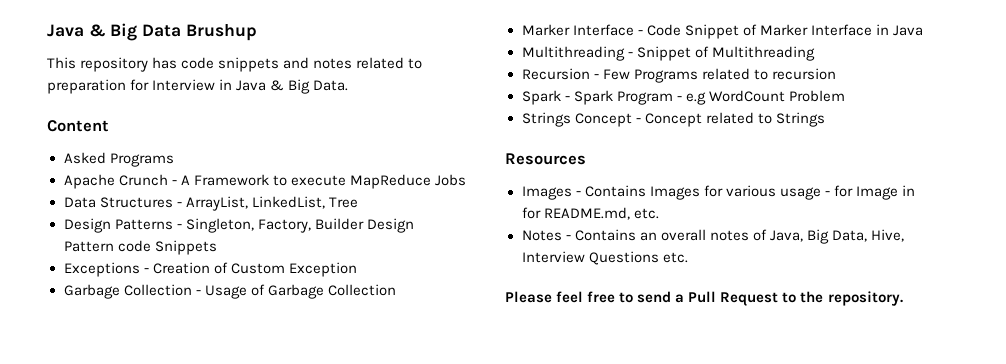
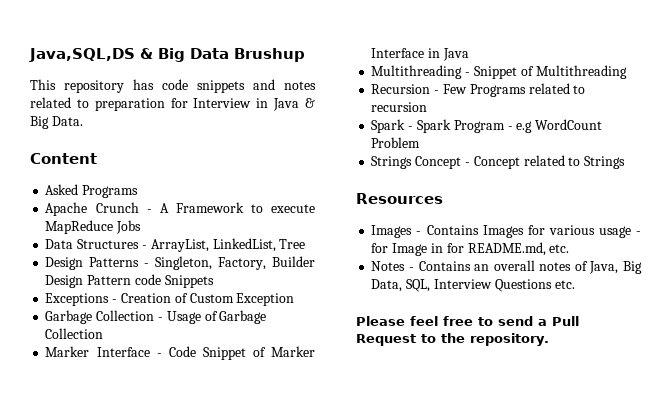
[47,24,84,37] Java -> [29,48,135,62] Java,SQL,DS
[871,229,905,242] Hive, -> [406,279,431,292] SQL,

